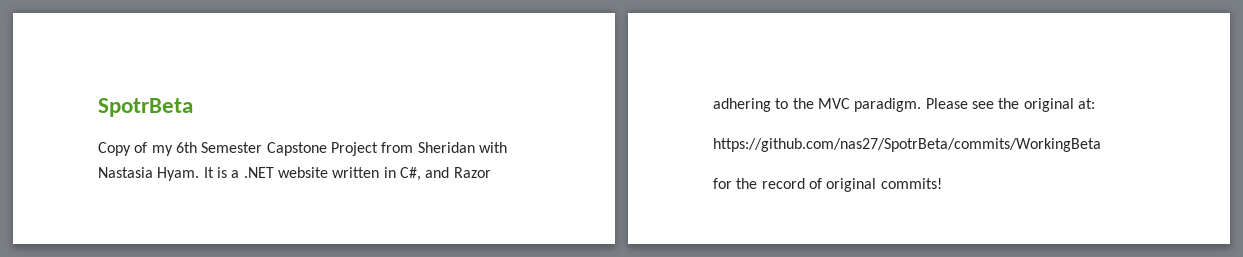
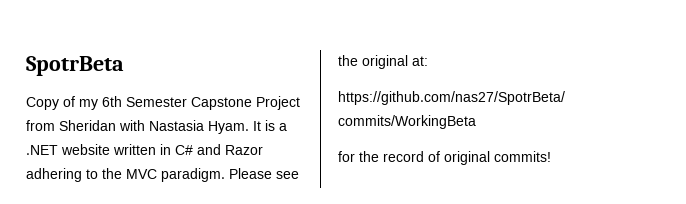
[399,167,421,181] C#, -> [175,145,193,155] C#

